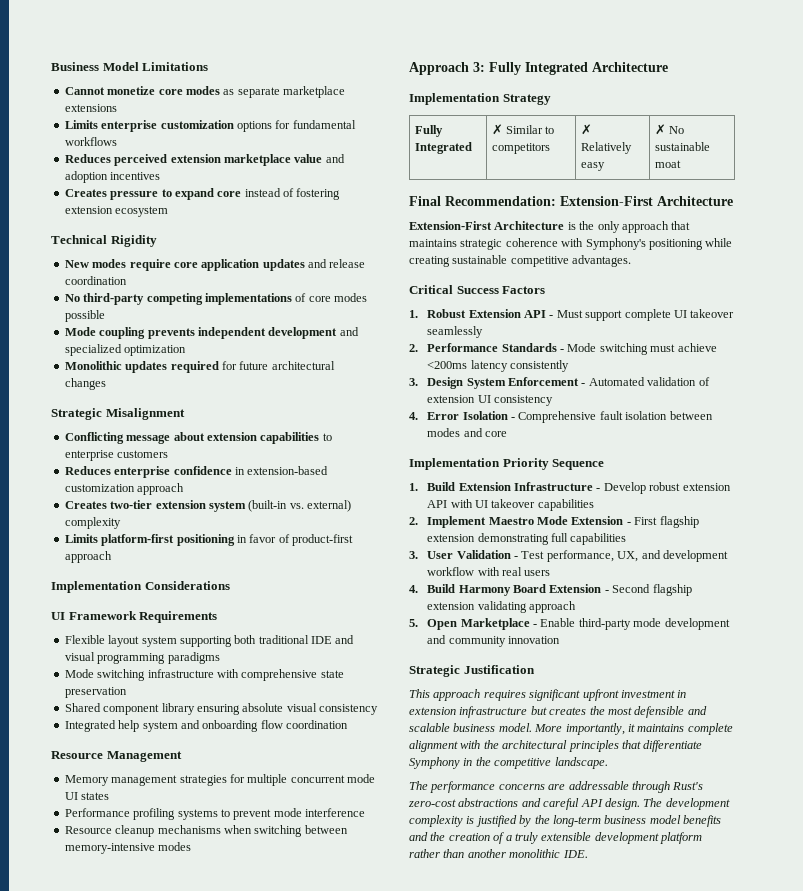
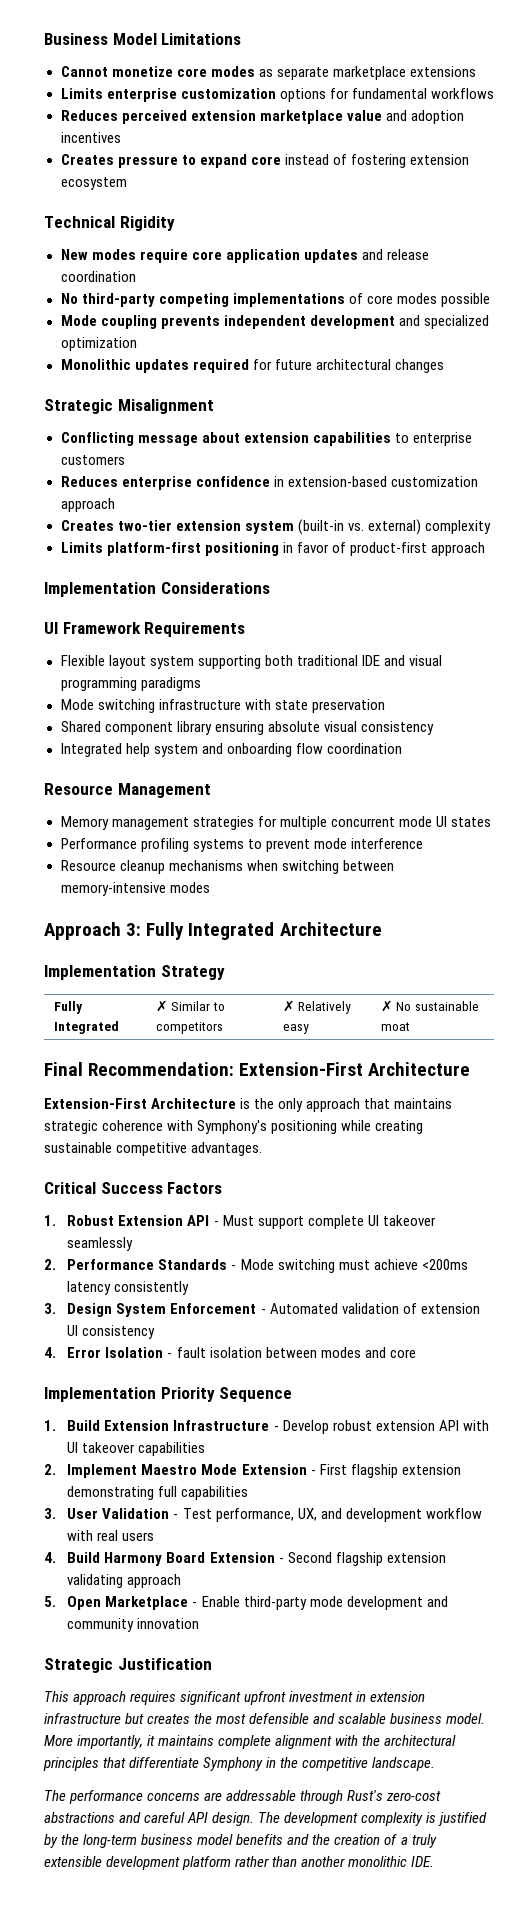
[241,669,318,681] comprehensive -> (271, 704) none
[518,411,597,423] Comprehensive -> (173, 1355) none

